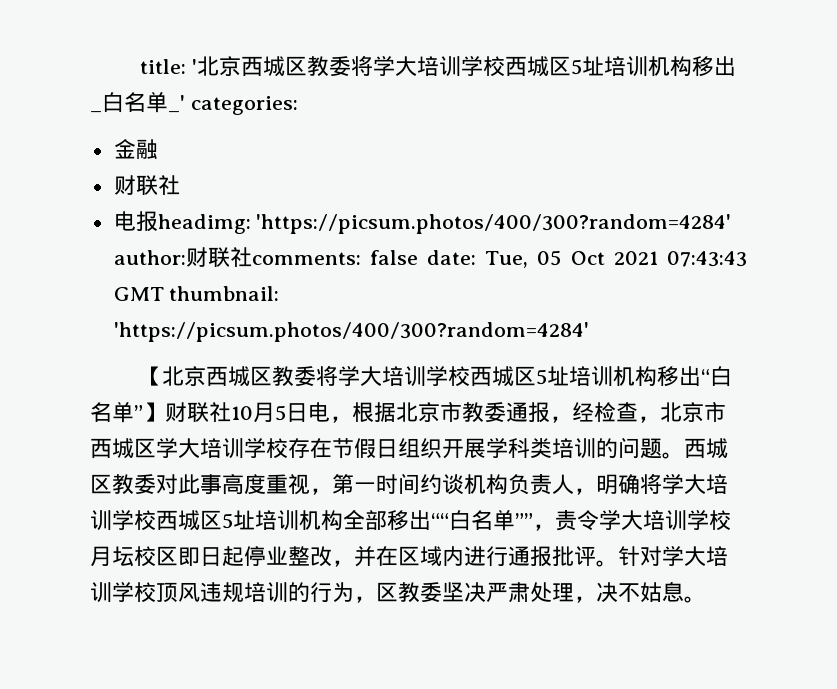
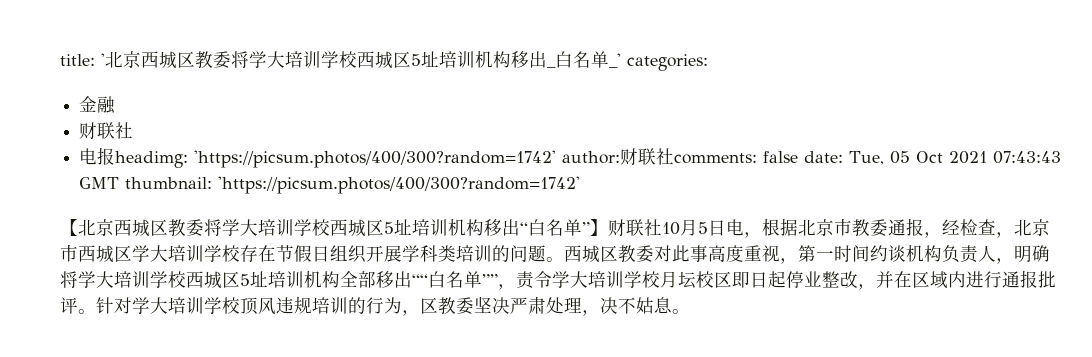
[256,214,732,234] 'https://picsum.photos/400/300?random=4284' -> [194,150,557,168] 'https://picsum.photos/400/300?random=1742'
[113,322,589,342] 'https://picsum.photos/400/300?random=4284' -> [218,176,581,194] 'https://picsum.photos/400/300?random=1742'

